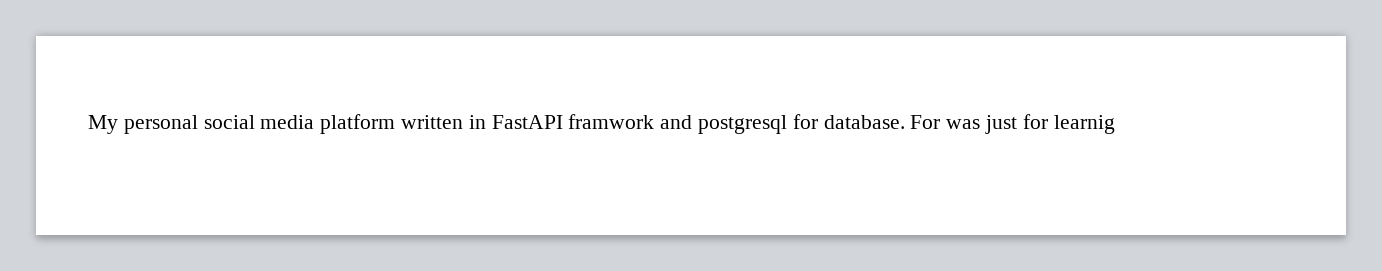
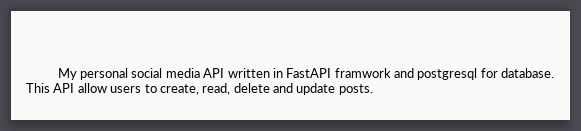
[320,114,396,134] platform -> [203,68,225,78] API
[910,114,1115,134] For was just for learnig -> [26,83,373,95] This API allow users to create, read, delete and update posts.

